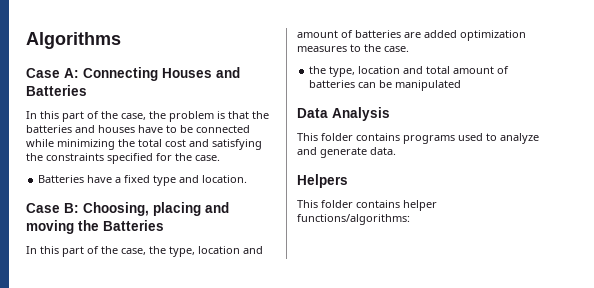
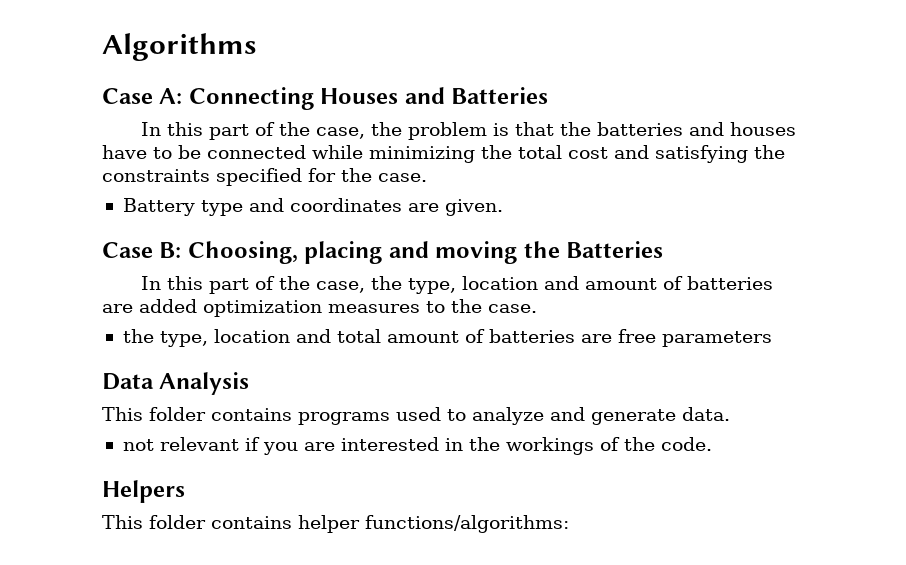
[38,175,248,186] Batteries have a fixed type and location. -> [122,198,503,216] Battery type and coordinates are given.
[358,80,462,91] can be manipulated -> [580,329,772,347] are free parameters
(396, 151) none -> [122,437,712,455] // not relevant if you are interested in the workings of the code.

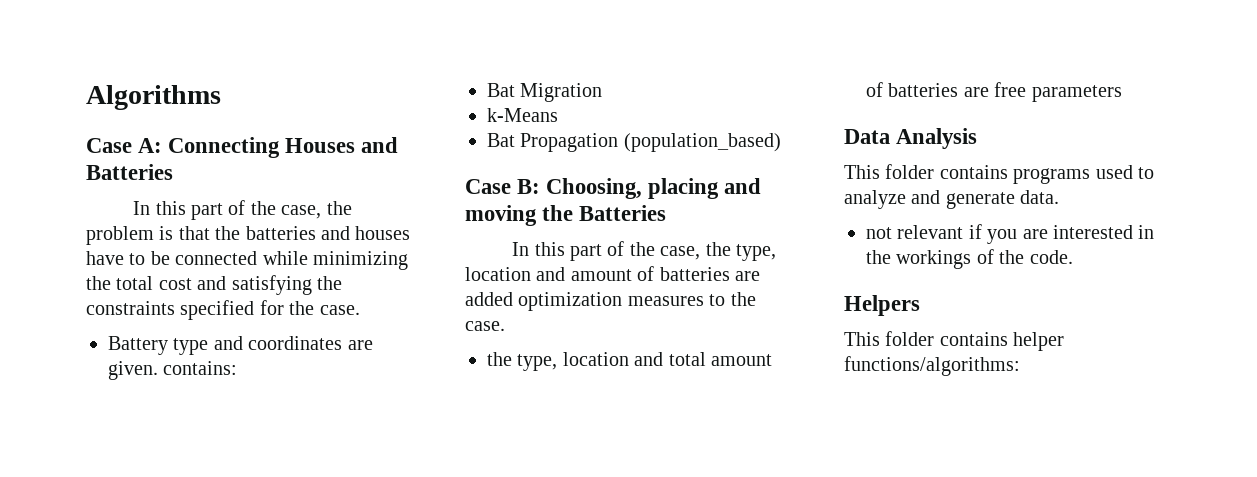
(503, 207) none -> [163,361,238,375] [487,83,603,102] [487,108,558,122] [487,133,781,152] contains: // Bat Migration // k-Means // Bat Propagation (population_based)

